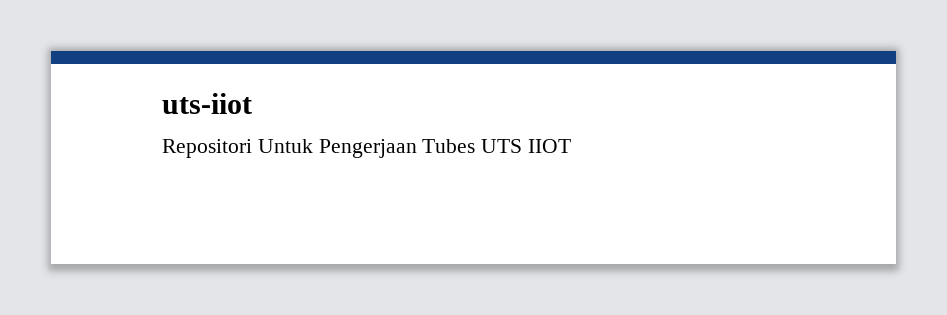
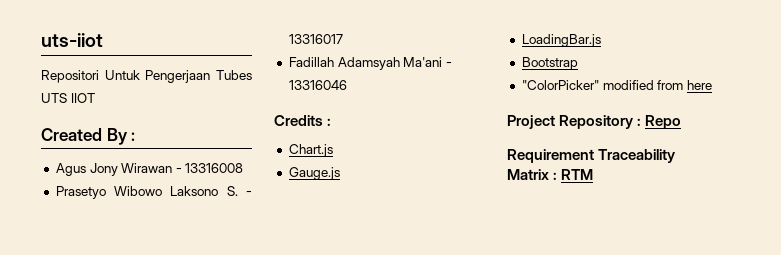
(572, 146) none -> [41,128,136,145] [55,163,244,176] [55,186,252,199] [288,34,343,44] [288,57,452,70] [288,80,347,90] [274,115,332,126] [288,144,333,157] [288,167,340,180] [521,34,601,47] [521,57,578,70] [521,80,712,90] [507,115,682,129] [507,149,676,163] [507,169,594,180] // Created By : // Agus Jony Wirawan - 13316008 // Prasetyo Wibowo Laksono S. - 13316017 // Fadillah Adamsyah Ma'ani - 13316046 // Credits : // Chart.js // Gauge.js // LoadingBar.js // Bootstrap // "ColorPicker" modified from here // Project Repository : Repo // Requirement Traceability Matrix : RTM

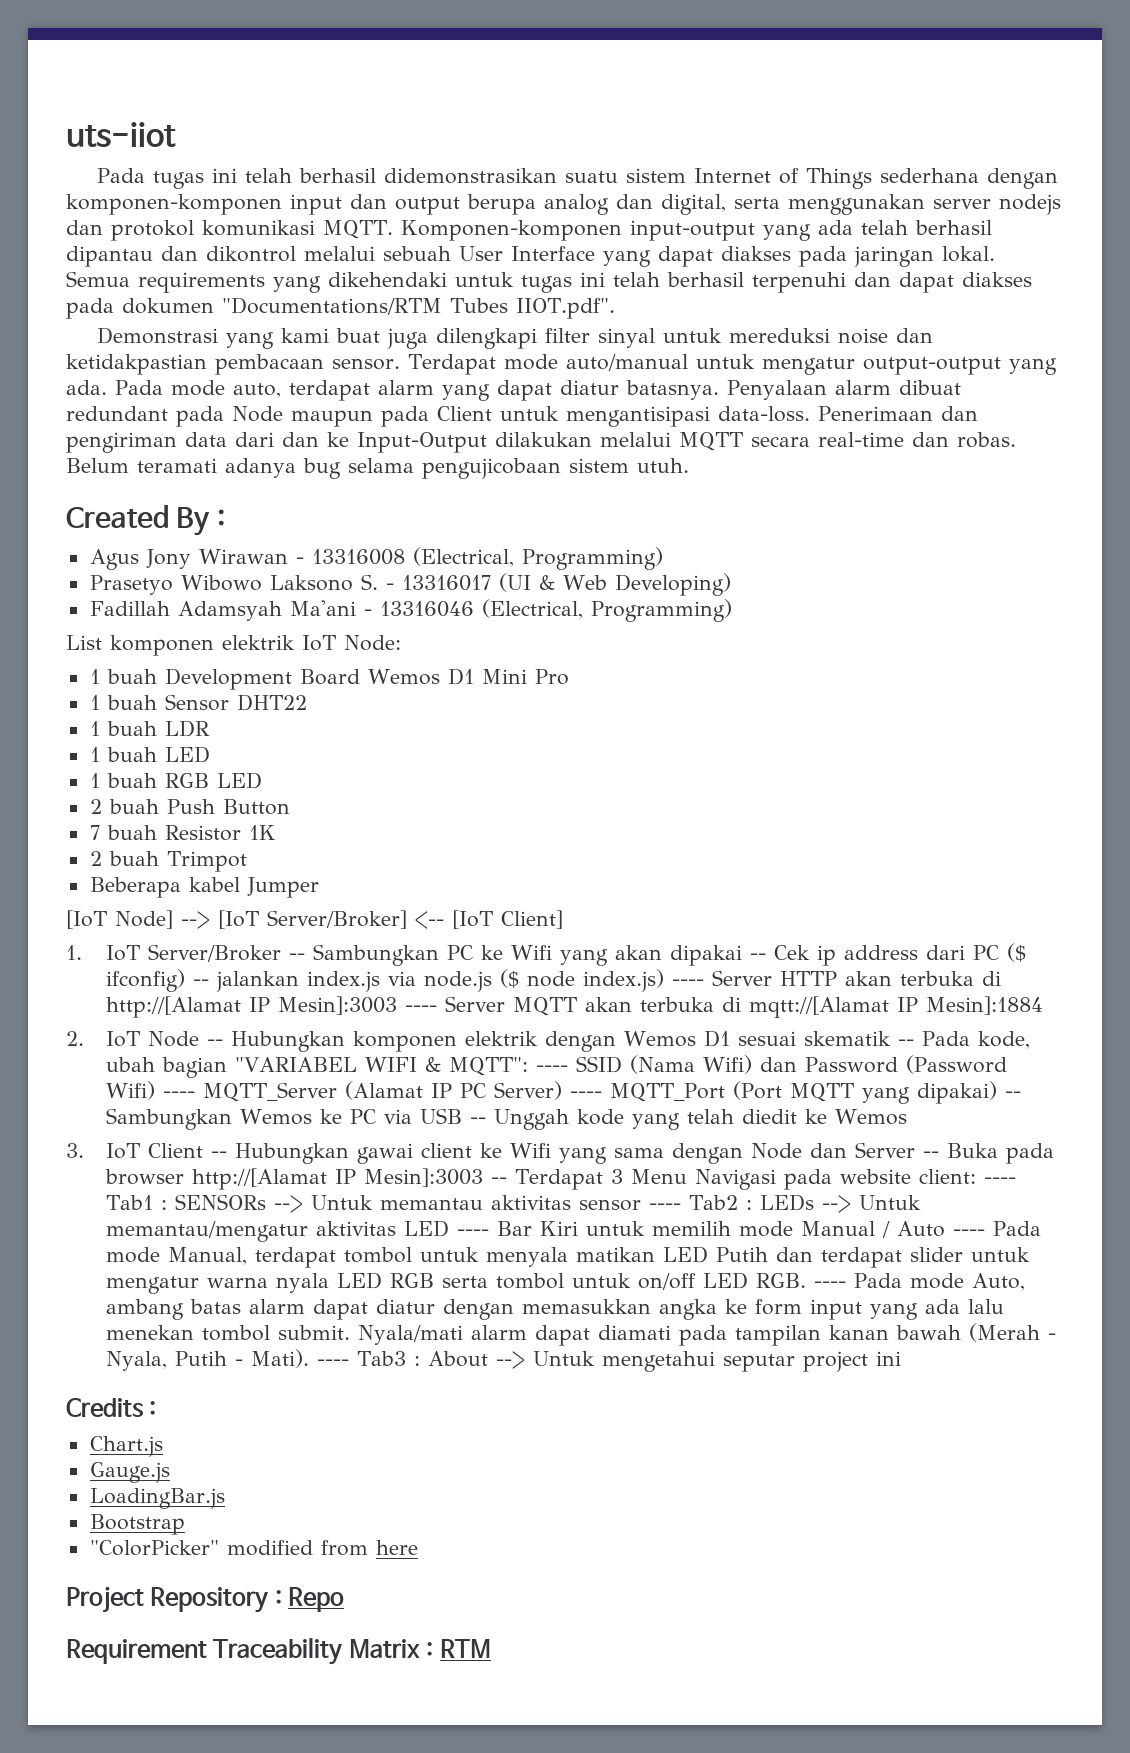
[41,70,252,83] [41,93,95,103] Repositori Untuk Pengerjaan Tubes UTS IIOT -> [97,168,1059,189] [66,194,1061,215] [66,220,992,241] [66,246,995,267] [66,271,1032,293] [66,297,615,319] [97,327,934,349] [66,354,1057,375] [66,380,961,401] [66,406,978,427] [66,432,1016,453] [66,458,689,479] Pada tugas ini telah berhasil didemonstrasikan suatu sistem Internet of Things sederhana dengan komponen-komponen input dan output berupa analog dan digital, serta menggunakan server nodejs dan protokol komunikasi MQTT. Komponen-komponen input-output yang ada telah berhasil dipantau dan dikontrol melalui sebuah User Interface yang dapat diakses pada jaringan lokal. Semua requirements yang dikehendaki untuk tugas ini telah berhasil terpenuhi dan dapat diakses pada dokumen "Documentations/RTM Tubes IIOT.pdf". // Demonstrasi yang kami buat juga dilengkapi filter sinyal untuk mereduksi noise dan ketidakpastian pembacaan sensor. Terdapat mode auto/manual untuk mengatur output-output yang ada. Pada mode auto, terdapat alarm yang dapat diatur batasnya. Penyalaan alarm dibuat redundant pada Node maupun pada Client untuk mengantisipasi data-loss. Penerimaan dan pengiriman data dari dan ke Input-Output dilakukan melalui MQTT secara real-time dan robas. Belum teramati adanya bug selama pengujicobaan sistem utuh.
(244, 168) none -> [412,547,663,570] (Electrical, Programming)
(343, 39) none -> [498,573,731,596] (UI & Web Developing)
(347, 85) none -> [481,599,732,622] [66,635,401,656] [89,668,569,690] [89,694,307,711] [89,720,210,737] [89,746,210,763] [89,772,262,789] [89,799,290,815] [89,825,276,841] [89,851,247,872] [89,877,319,898] [66,910,563,929] [66,943,1027,966] [106,969,1002,992] [106,996,1044,1018] [66,1030,1031,1052] [106,1055,1008,1078] [106,1081,1022,1104] [106,1108,908,1130] [66,1142,1055,1164] [105,1168,1017,1190] [106,1194,922,1213] [106,1220,1042,1242] [106,1246,1031,1268] [106,1272,1026,1294] [106,1299,1005,1320] [106,1323,1057,1346] [106,1349,902,1372] (Electrical, Programming) // List komponen elektrik IoT Node: // 1 buah Development Board Wemos D1 Mini Pro // 1 buah Sensor DHT22 // 1 buah LDR // 1 buah LED // 1 buah RGB LED // 2 buah Push Button // 7 buah Resistor 1K // 2 buah Trimpot // Beberapa kabel Jumper // [IoT Node] --> [IoT Server/Broker] <-- [IoT Client] // 1. IoT Server/Broker -- Sambungkan PC ke Wifi yang akan dipakai -- Cek ip address dari PC ($ ifconfig) -- jalankan index.js via node.js ($ node index.js) ---- Server HTTP akan terbuka di http://[Alamat IP Mesin]:3003 ---- Server MQTT akan terbuka di mqtt://[Alamat IP Mesin]:1884 // 2. IoT Node -- Hubungkan komponen elektrik dengan Wemos D1 sesuai skematik -- Pada kode, ubah bagian "VARIABEL WIFI & MQTT": ---- SSID (Nama Wifi) dan Password (Password Wifi) ---- MQTT_Server (Alamat IP PC Server) ---- MQTT_Port (Port MQTT yang dipakai) -- Sambungkan Wemos ke PC via USB -- Unggah kode yang telah diedit ke Wemos // 3. IoT Client -- Hubungkan gawai client ke Wifi yang sama dengan Node dan Server -- Buka pada browser http://[Alamat IP Mesin]:3003 -- Terdapat 3 Menu Navigasi pada website client: ---- Tab1 : SENSORs --> Untuk memantau aktivitas sensor ---- Tab2 : LEDs --> Untuk memantau/mengatur aktivitas LED ---- Bar Kiri untuk memilih mode Manual / Auto ---- Pada mode Manual, terdapat tombol untuk menyala matikan LED Putih dan terdapat slider untuk mengatur warna nyala LED RGB serta tombol untuk on/off LED RGB. ---- Pada mode Auto, ambang batas alarm dapat diatur dengan memasukkan angka ke form input yang ada lalu menekan tombol submit. Nyala/mati alarm dapat diamati pada tampilan kanan bawah (Merah - Nyala, Putih - Mati). ---- Tab3 : About --> Untuk mengetahui seputar project ini

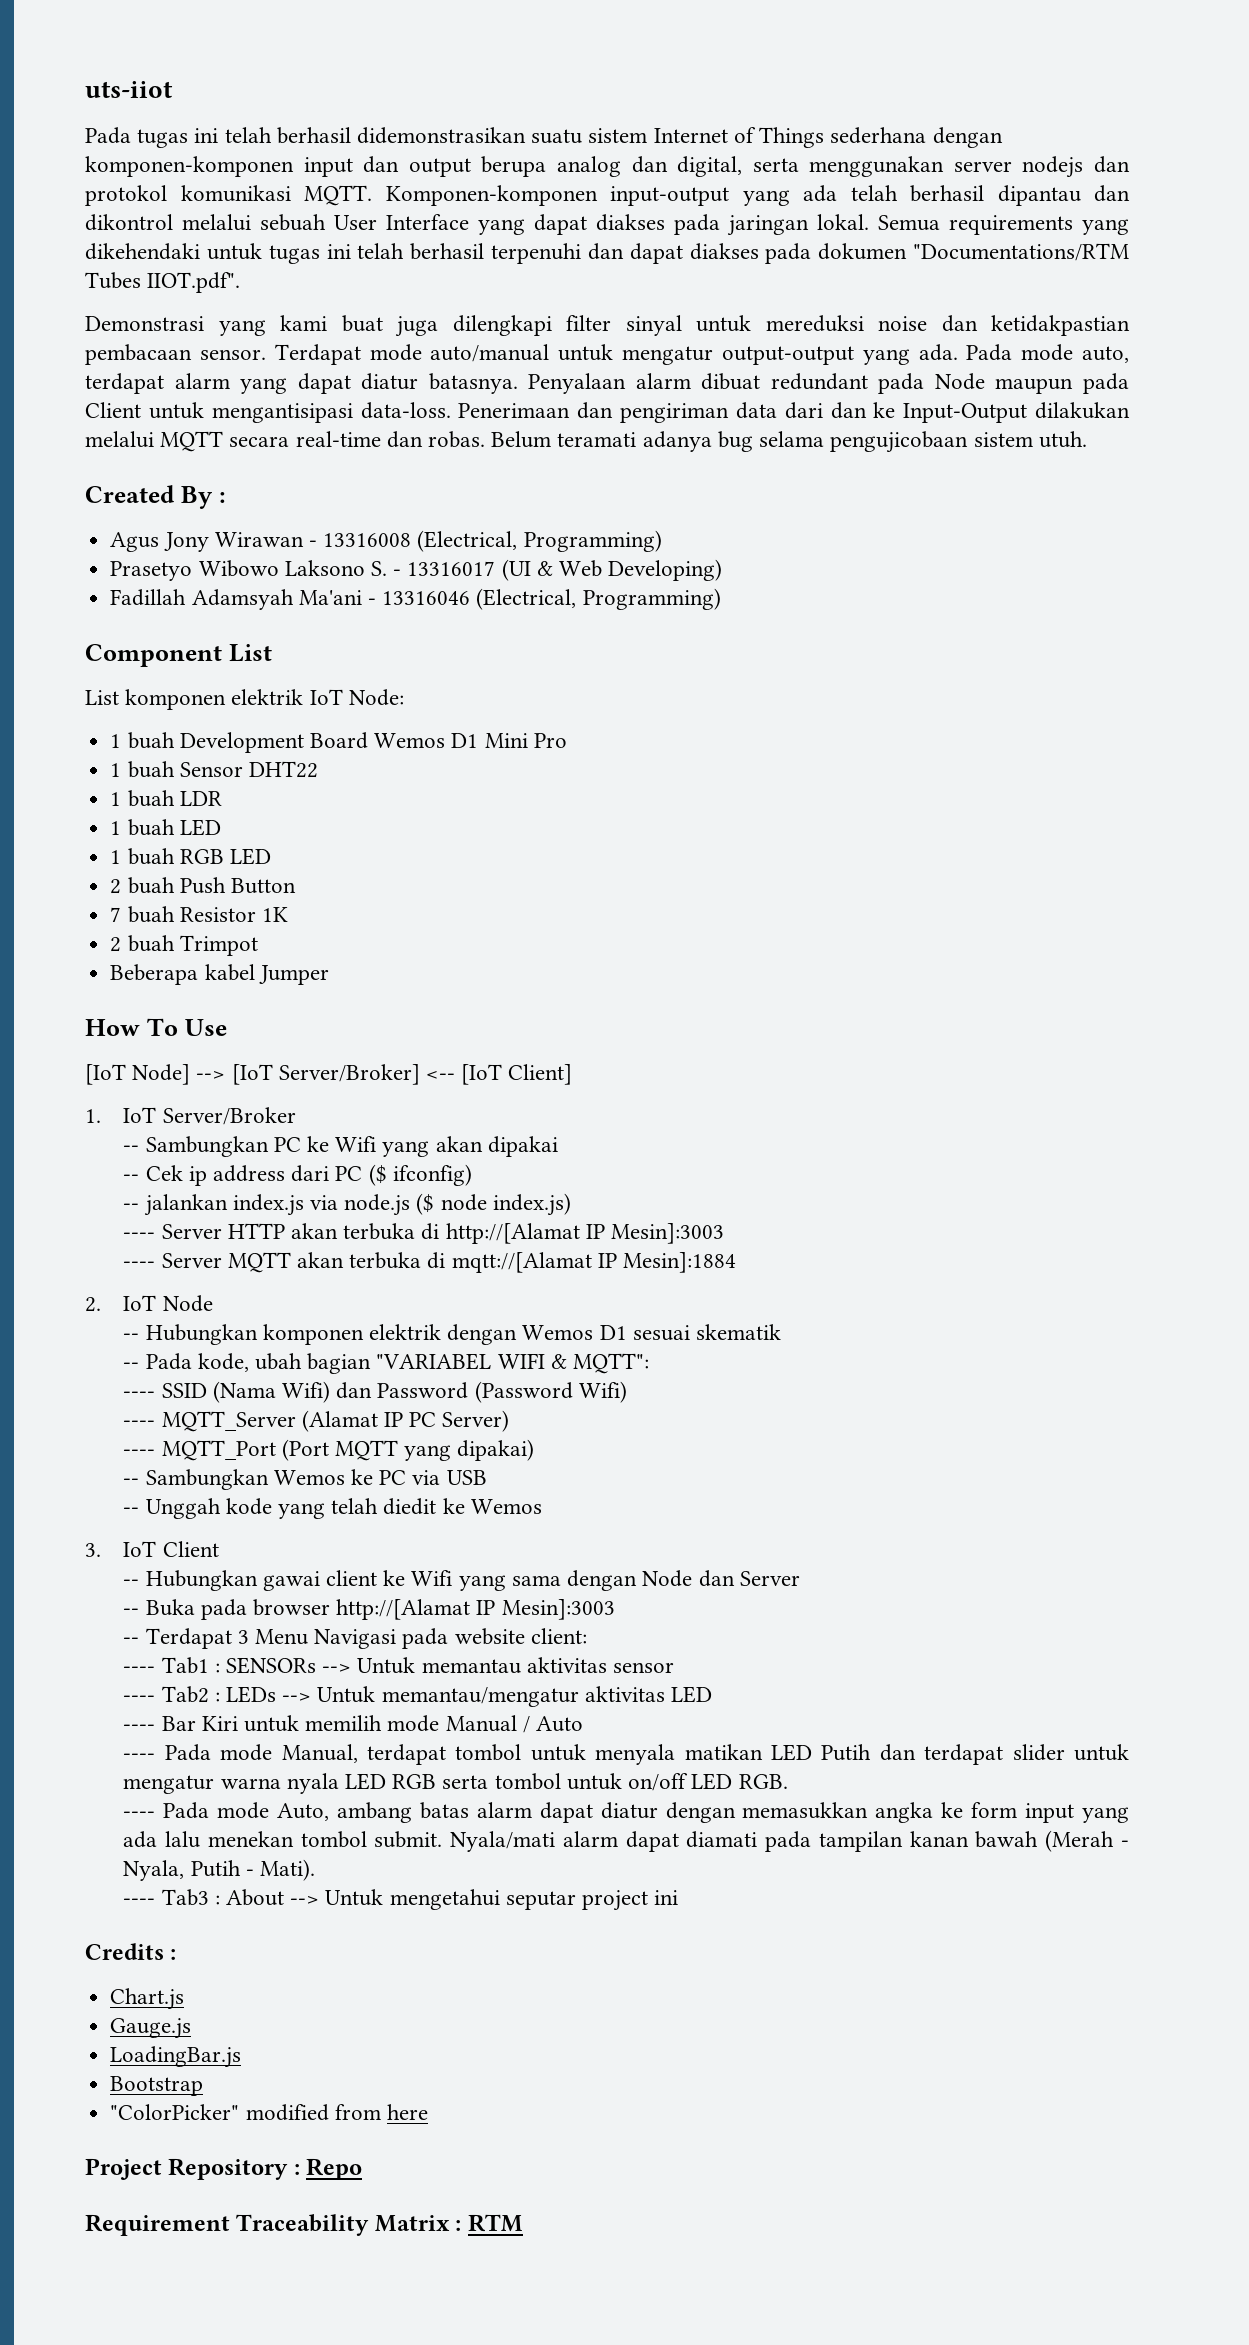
(732, 610) none -> [85,644,272,667] // Component List
(319, 887) none -> [85,1018,227,1036] // How To Use
(282, 953) none -> (296, 1116) //
(743, 955) none -> (558, 1146) //
(186, 980) none -> (472, 1175) //
(665, 980) none -> (571, 1204) //
(398, 1005) none -> (725, 1233) //
(200, 1039) none -> (213, 1303) //
(892, 1038) none -> (782, 1332) //
(529, 1066) none -> (650, 1363) //
(156, 1090) none -> (627, 1392) //
(563, 1090) none -> (510, 1421) //
(998, 1092) none -> (535, 1450) //
(463, 1116) none -> (487, 1477) //
(204, 1150) none -> (219, 1549) //
(916, 1150) none -> (800, 1578) //
(484, 1177) none -> (615, 1609) //
(977, 1176) none -> (587, 1636) //
(642, 1205) none -> (675, 1667) //
(450, 1228) none -> (713, 1694) //
(946, 1229) none -> (584, 1724) //
(807, 1280) none -> (788, 1781) //
(310, 1358) none -> (316, 1870) //

